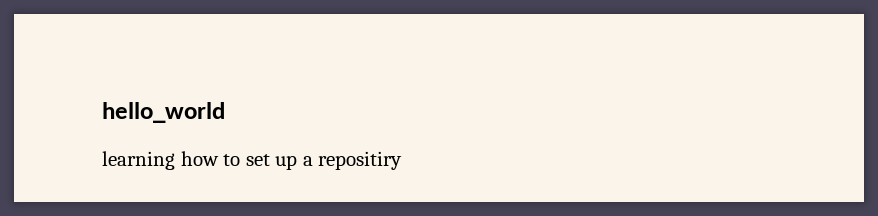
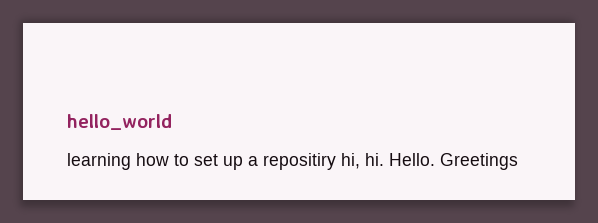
(403, 160) none -> [341,153,518,170] hi, hi. Hello. Greetings

